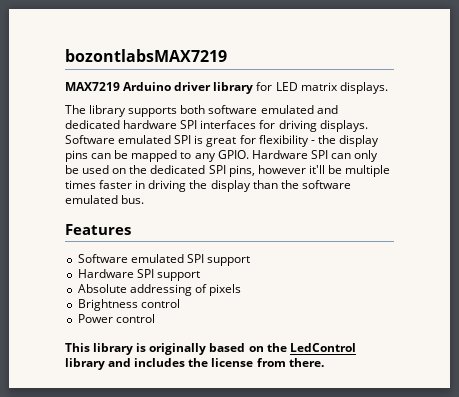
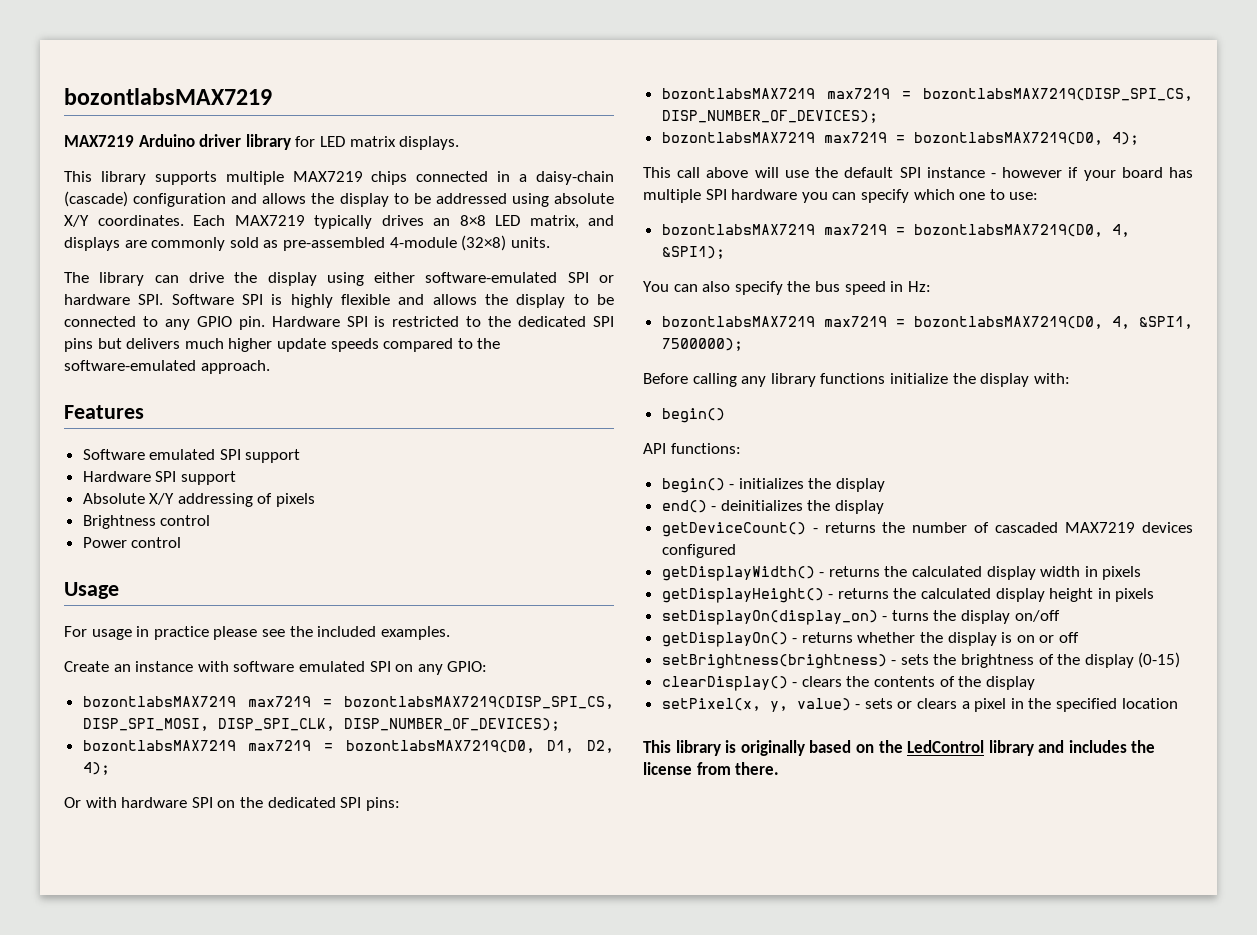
[65,105,338,117] [65,120,368,132] [65,135,379,147] [65,150,379,162] [65,165,391,177] [65,180,351,192] [65,195,145,204] The library supports both software emulated and dedicated hardware SPI interfaces for driving displays. Software emulated SPI is great for flexibility - the display pins can be mapped to any GPIO. Hardware SPI can only be used on the dedicated SPI pins, however it'll be multiple times faster in driving the display than the software emulated bus. -> [64,171,615,185] [64,191,615,207] [64,215,614,229] [64,235,550,251] [64,272,614,286] [64,294,614,308] [64,316,614,330] [64,338,501,352] [64,360,270,374] This library supports multiple MAX7219 chips connected in a daisy-chain (cascade) configuration and allows the display to be addressed using absolute X/Y coordinates. Each MAX7219 typically drives an 8×8 LED matrix, and displays are commonly sold as pre-assembled 4-module (32×8) units. // The library can drive the display using either software-emulated SPI or hardware SPI. Software SPI is highly flexible and allows the display to be connected to any GPIO pin. Hardware SPI is restricted to the dedicated SPI pins but delivers much higher update speeds compared to the software-emulated approach.
(127, 288) none -> [149,493,175,505] X/Y
(155, 318) none -> [64,582,119,599] [64,626,450,640] [64,661,488,675] [82,696,614,709] [82,718,560,731] [82,740,614,753] [82,762,110,775] [64,797,400,811] [661,88,1193,101] [661,110,878,123] [661,132,1139,145] [643,167,1193,181] [643,189,1039,203] [661,224,1130,237] [661,246,725,259] [643,281,931,295] [661,316,1193,329] [661,338,743,351] [643,373,1070,387] [661,408,725,423] [643,443,741,454] [661,478,886,493] [661,500,885,514] [661,522,1193,537] [661,544,736,558] [661,566,1142,581] [661,588,1155,603] [661,610,1060,625] [661,632,1080,647] [661,652,1181,669] [661,676,1035,691] [661,698,1178,712] // Usage // For usage in practice please see the included examples. // Create an instance with software emulated SPI on any GPIO: // bozontlabsMAX7219 max7219 = bozontlabsMAX7219(DISP_SPI_CS, DISP_SPI_MOSI, DISP_SPI_CLK, DISP_NUMBER_OF_DEVICES); // bozontlabsMAX7219 max7219 = bozontlabsMAX7219(D0, D1, D2, 4); // Or with hardware SPI on the dedicated SPI pins: // bozontlabsMAX7219 max7219 = bozontlabsMAX7219(DISP_SPI_CS, DISP_NUMBER_OF_DEVICES); // bozontlabsMAX7219 max7219 = bozontlabsMAX7219(D0, 4); // This call above will use the default SPI instance - however if your board has multiple SPI hardware you can specify which one to use: // bozontlabsMAX7219 max7219 = bozontlabsMAX7219(D0, 4, &SPI1); // You can also specify the bus speed in Hz: // bozontlabsMAX7219 max7219 = bozontlabsMAX7219(D0, 4, &SPI1, 7500000); // Before calling any library functions initialize the display with: // begin() // API functions: // begin() - initializes the display // end() - deinitializes the display // getDeviceCount() - returns the number of cascaded MAX7219 devices configured // getDisplayWidth() - returns the calculated display width in pixels // getDisplayHeight() - returns the calculated display height in pixels // setDisplayOn(display_on) - turns the display on/off // getDisplayOn() - returns whether the display is on or off // setBrightness(brightness) - sets the brightness of the display (0-15) // clearDisplay() - clears the contents of the display // setPixel(x, y, value) - sets or clears a pixel in the specified location

